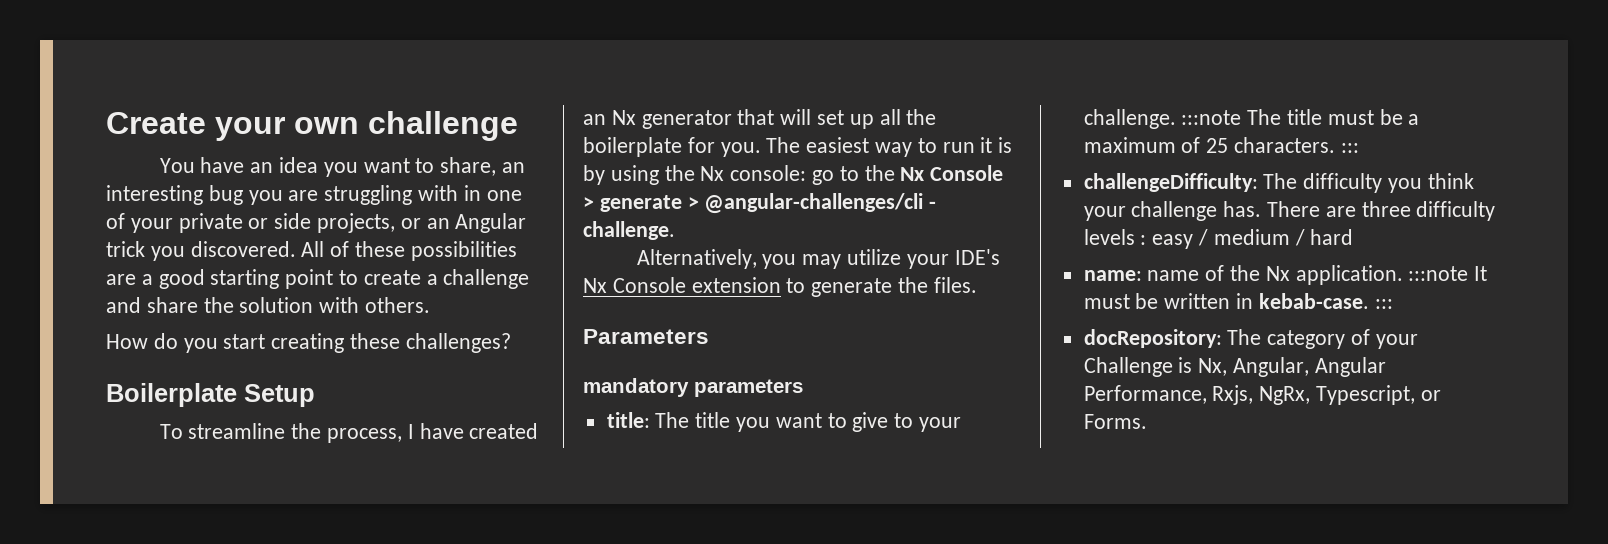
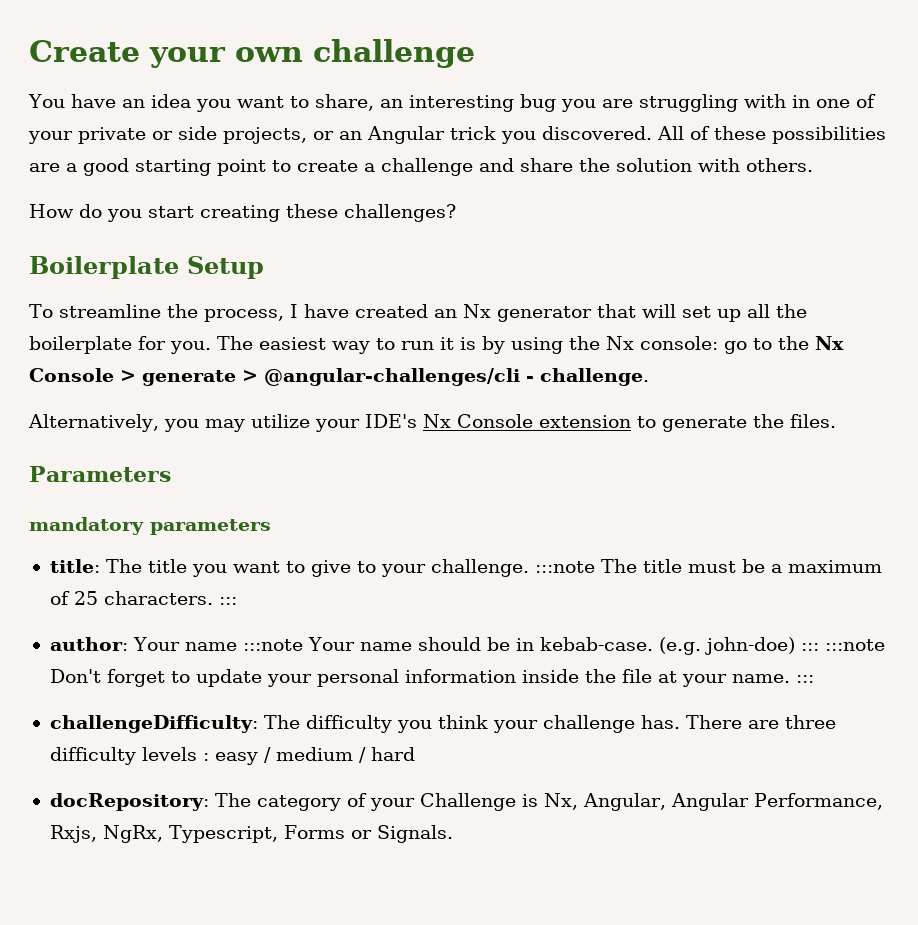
(1359, 148) none -> [49,637,885,655] [49,669,814,687] // author: Your name :::note Your name should be in kebab-case. (e.g. john-doe) ::: :::note Don't forget to update your personal information inside the file at your name. :::
[1083,265,1488,285] [1083,293,1393,309] // name: name of the Nx application. :::note It must be written in kebab-case. ::: -> (415, 754) none
[1420,390,1441,401] [1083,414,1147,429] or Forms. -> [283,825,453,843] Forms or Signals.

